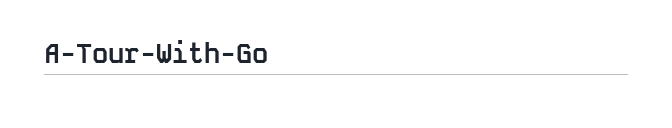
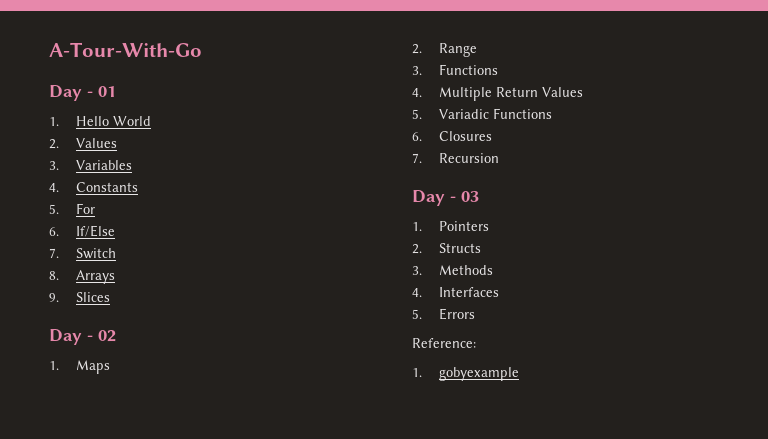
(268, 51) none -> [49,85,116,101] [49,116,151,126] [49,138,117,149] [49,160,132,170] [49,182,138,192] [49,203,95,214] [49,225,115,237] [49,248,116,259] [49,270,115,284] [49,292,110,302] [49,329,116,345] [49,360,110,374] [412,43,477,57] [412,64,498,75] [412,87,583,101] [412,108,552,119] [412,131,492,141] [412,153,499,163] [412,190,479,206] [412,221,489,231] [412,243,481,254] [412,265,493,275] [412,287,499,297] [412,308,475,320] [412,338,476,348] [412,367,519,381] // Day - 01 // 1. Hello World // 2. Values // 3. Variables // 4. Constants // 5. For // 6. If/Else // 7. Switch // 8. Arrays // 9. Slices // Day - 02 // 1. Maps // 2. Range // 3. Functions // 4. Multiple Return Values // 5. Variadic Functions // 6. Closures // 7. Recursion // Day - 03 // 1. Pointers // 2. Structs // 3. Methods // 4. Interfaces // 5. Errors // Reference: // 1. gobyexample

